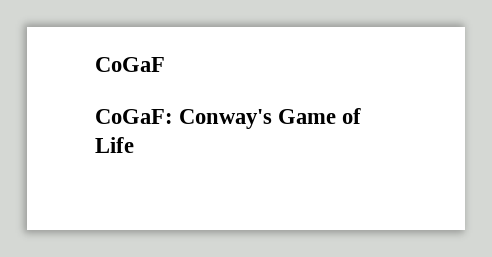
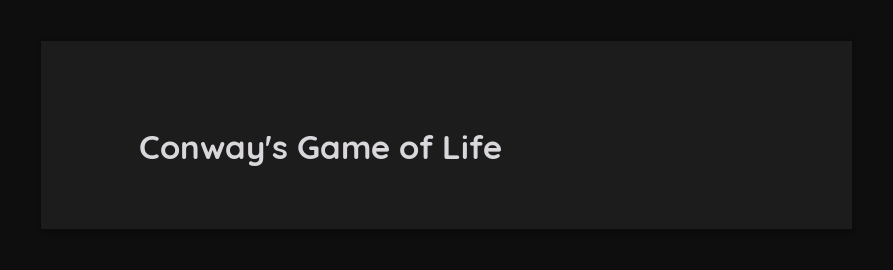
[95,57,165,72] [95,109,173,124] CoGaF // CoGaF: -> (139, 151) none

